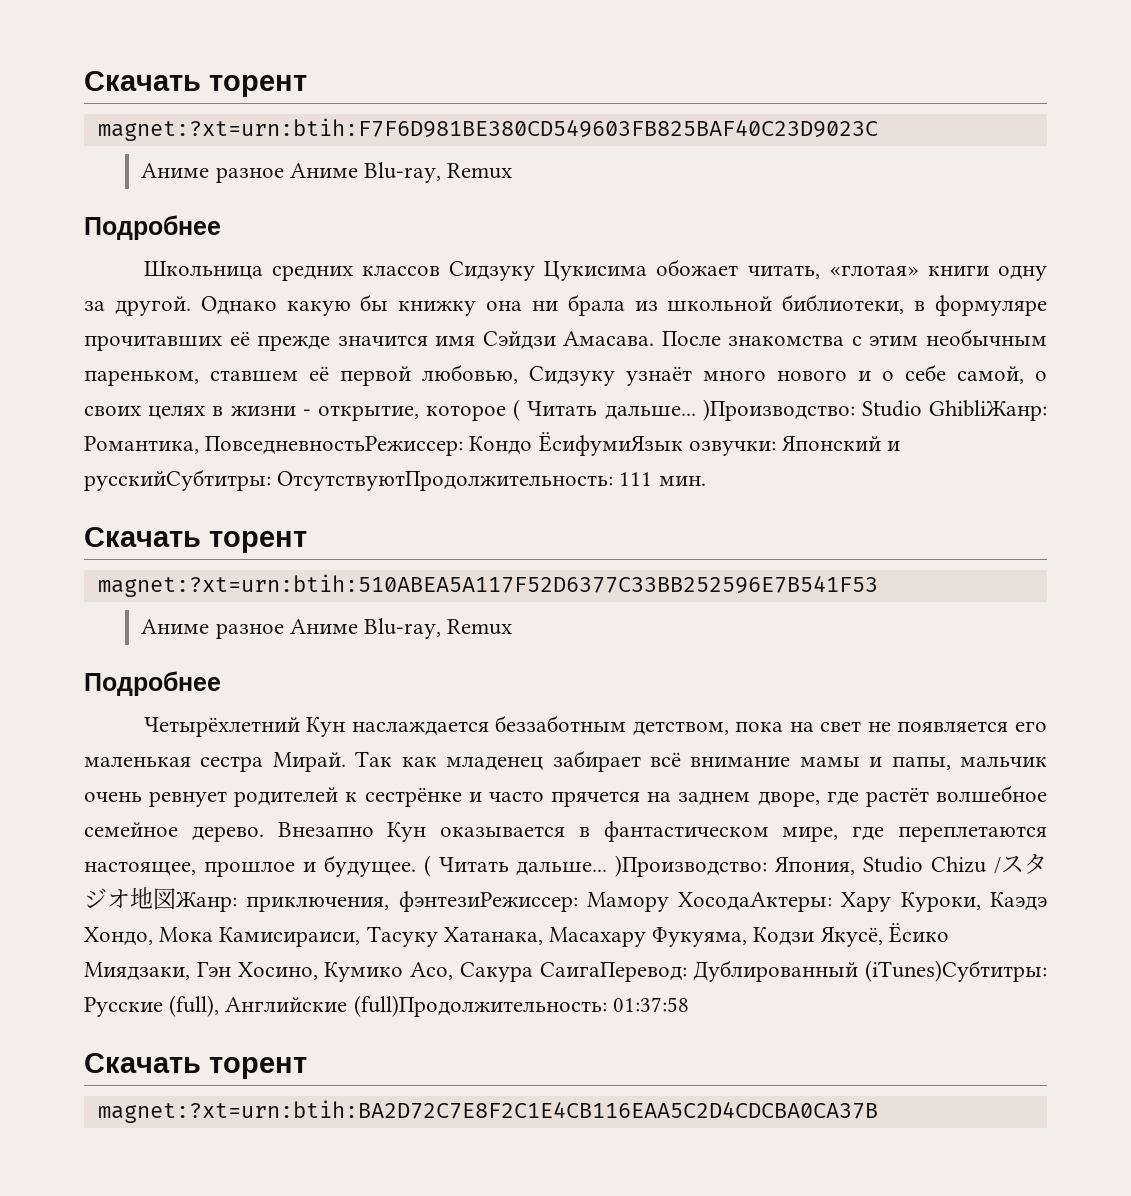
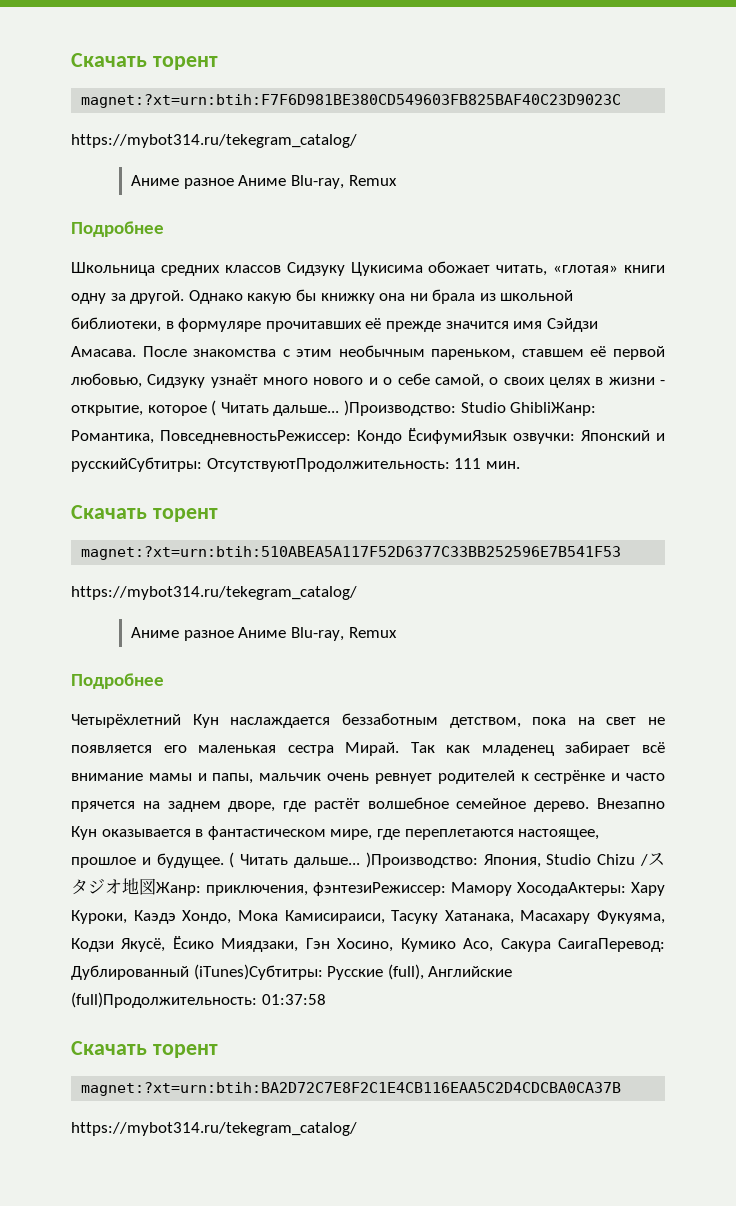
(878, 129) none -> [71,134,357,148] // https://mybot314.ru/tekegram_catalog/
(878, 585) none -> [71,586,357,600] // https://mybot314.ru/tekegram_catalog/
(878, 1111) none -> [71,1122,357,1136] // https://mybot314.ru/tekegram_catalog/

